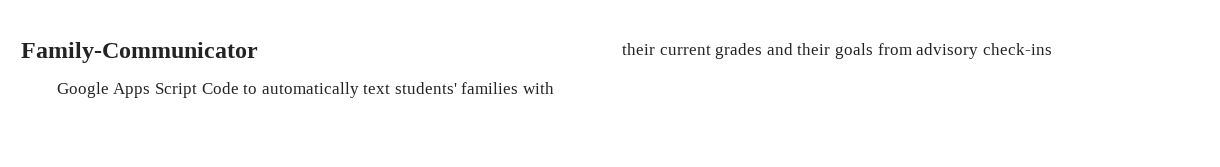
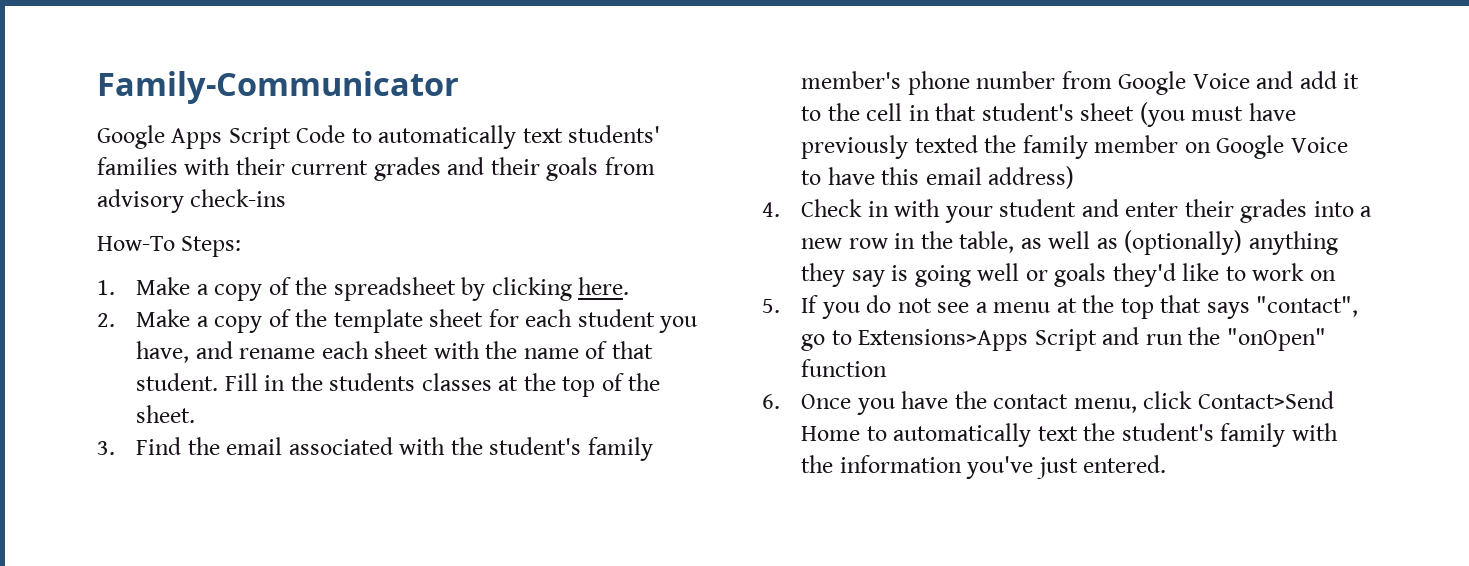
(1052, 49) none -> [97,236,242,257] [97,277,630,301] [97,309,698,333] [136,341,653,363] [136,373,661,397] [136,405,196,423] [97,437,653,461] [801,71,1360,95] [801,102,1296,127] [801,135,1348,159] [801,166,1075,189] [762,199,1373,223] [801,230,1338,255] [801,263,1336,287] [762,295,1359,319] [801,327,1326,351] [801,359,888,377] [762,391,1334,415] [801,423,1338,447] [801,455,1167,479] // How-To Steps: // 1. Make a copy of the spreadsheet by clicking here. // 2. Make a copy of the template sheet for each student you have, and rename each sheet with the name of that student. Fill in the students classes at the top of the sheet. // 3. Find the email associated with the student's family member's phone number from Google Voice and add it to the cell in that student's sheet (you must have previously texted the family member on Google Voice to have this email address) // 4. Check in with your student and enter their grades into a new row in the table, as well as (optionally) anything they say is going well or goals they'd like to work on // 5. If you do not see a menu at the top that says "contact", go to Extensions>Apps Script and run the "onOpen" function // 6. Once you have the contact menu, click Contact>Send Home to automatically text the student's family with the information you've just entered.

